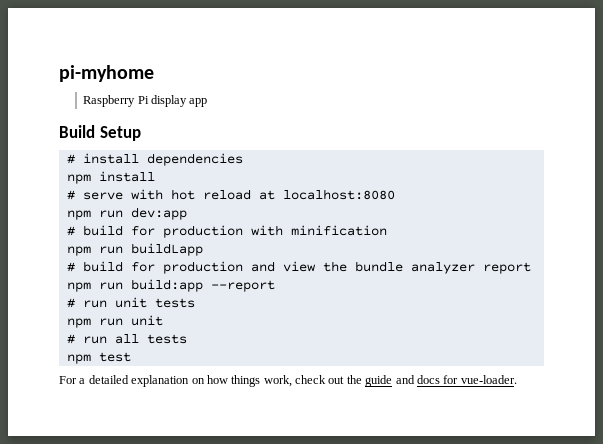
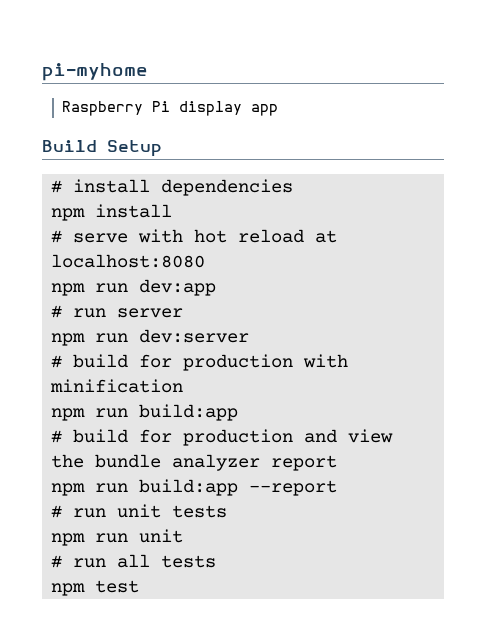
(187, 213) none -> [50,305,183,318] [50,329,249,346] // # run server // npm run dev:server
[130,243,203,256] buildLapp -> [138,404,238,421] build:app
[59,375,517,387] // For a detailed explanation on how things work, check out the guide and docs for vue-loader. -> (139, 586) none

